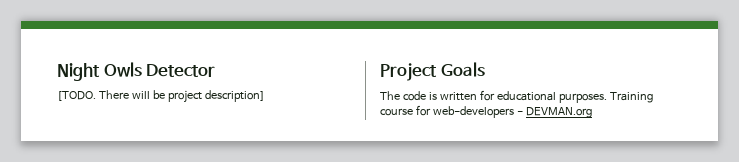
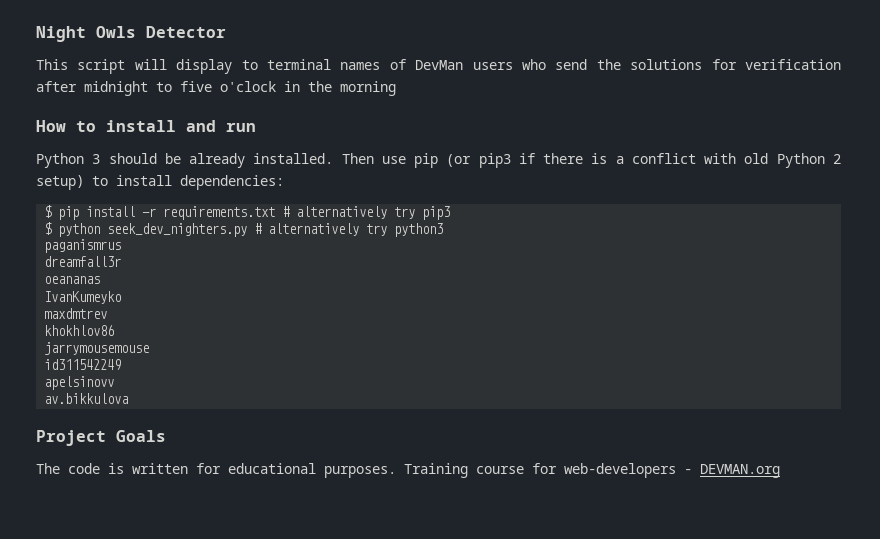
[57,90,265,103] [TODO. There will be project description] -> [36,59,841,74] [36,81,396,96] [36,120,256,132] [36,153,842,168] [36,175,284,190] [44,205,451,220] [44,222,444,237] [44,239,122,253] [44,256,122,267] [44,276,101,284] [44,291,122,304] [44,308,108,319] [44,325,115,336] [44,342,150,355] [44,359,122,370] [44,376,115,390] [44,393,129,404] This script will display to terminal names of DevMan users who send the solutions for verification after midnight to five o'clock in the morning // How to install and run // Python 3 should be already installed. Then use pip (or pip3 if there is a conflict with old Python 2 setup) to install dependencies: // $ pip install -r requirements.txt # alternatively try pip3 // $ python seek_dev_nighters.py # alternatively try python3 // paganismrus // dreamfall3r // oeananas // IvanKumeyko // maxdmtrev // khokhlov86 // jarrymousemouse // id311542249 // apelsinovv // av.bikkulova

